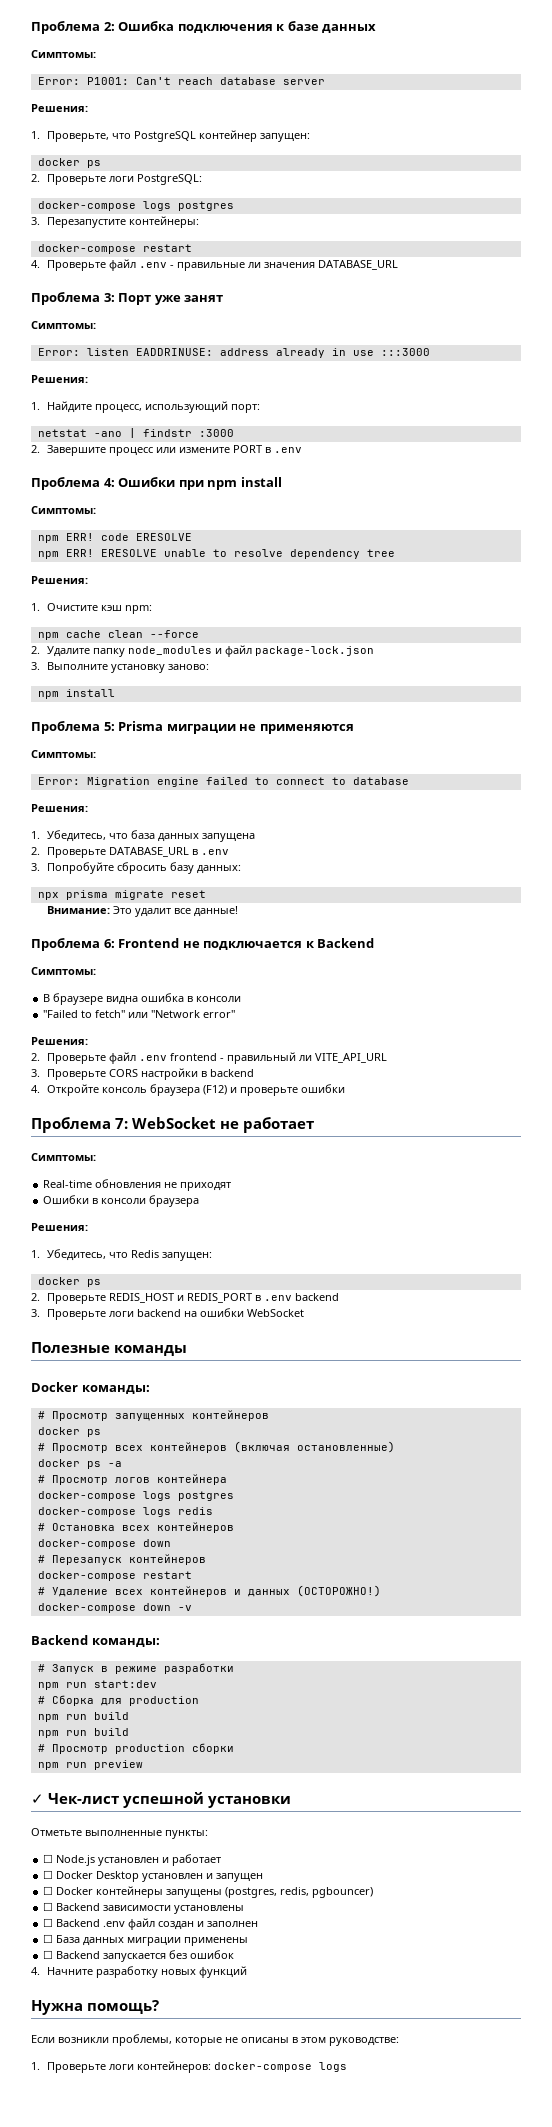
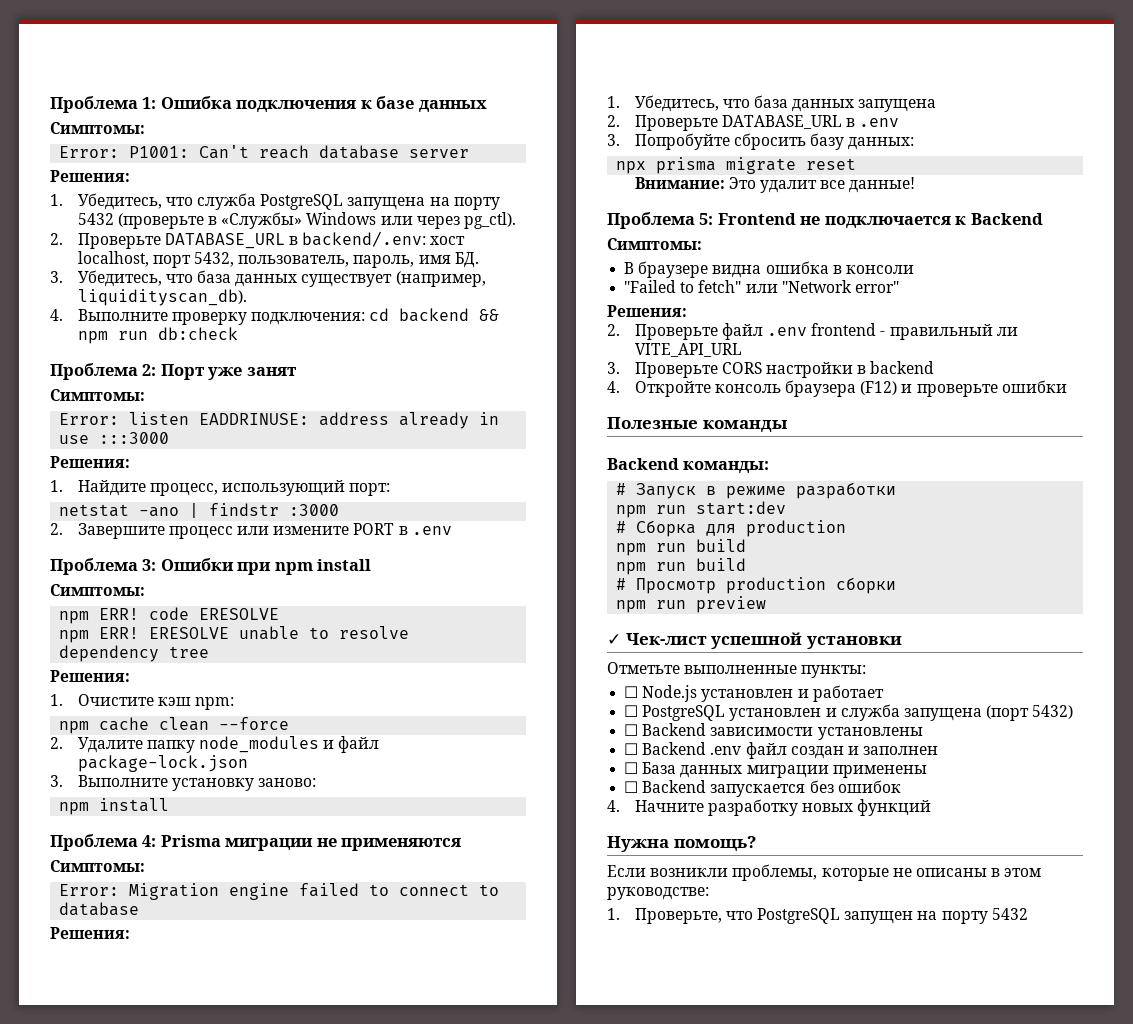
[31,21,115,34] Проблема 2: -> [50,96,157,113] Проблема 1:
[46,130,310,142] [37,158,101,168] [31,174,202,185] [37,201,234,211] [31,216,199,228] [37,244,192,254] [31,259,398,271] [31,292,115,305] Проверьте, что PostgreSQL контейнер запущен: // docker ps // 2. Проверьте логи PostgreSQL: // docker-compose logs postgres // 3. Перезапустите контейнеры: // docker-compose restart // 4. Проверьте файл .env - правильные ли значения DATABASE_URL // Проблема 3: -> [77,193,500,210] [77,212,517,229] [50,231,466,249] [77,251,479,268] [50,270,486,287] [77,289,247,306] [50,308,500,325] [77,327,238,344] [50,363,157,380] Убедитесь, что служба PostgreSQL запущена на порту 5432 (проверьте в «Службы» Windows или через pg_ctl). // 2. Проверьте DATABASE_URL в backend/.env: хост localhost, порт 5432, пользователь, пароль, имя БД. // 3. Убедитесь, что база данных существует (например, liquidityscan_db). // 4. Выполните проверку подключения: cd backend && npm run db:check // Проблема 2:
[103,478,115,487] 4: -> [142,559,157,571] 3:
[103,722,115,731] 5: -> [142,835,157,847] 4:
[103,939,115,948] 6: -> [699,213,714,225] 5:
[31,1117,315,1133] [31,1153,96,1161] [43,1179,232,1191] [43,1195,200,1207] [31,1223,88,1231] [31,1249,212,1261] [37,1277,101,1287] [31,1293,339,1304] [31,1308,304,1320] [31,1342,188,1356] [31,1382,150,1394] [37,1410,269,1421] [37,1427,101,1437] [37,1441,395,1453] [37,1459,122,1469] [37,1474,227,1485] [37,1491,234,1501] [37,1507,213,1517] [37,1522,234,1533] [37,1539,171,1549] [37,1554,206,1565] [37,1571,192,1581] [37,1585,381,1597] [37,1603,192,1613] Проблема 7: WebSocket не работает // Симптомы: // Real-time обновления не приходят // Ошибки в консоли браузера // Решения: // 1. Убедитесь, что Redis запущен: // docker ps // 2. Проверьте REDIS_HOST и REDIS_PORT в .env backend // 3. Проверьте логи backend на ошибки WebSocket // Полезные команды // Docker команды: // # Просмотр запущенных контейнеров // docker ps // # Просмотр всех контейнеров (включая остановленные) // docker ps -a // # Просмотр логов контейнера // docker-compose logs postgres // docker-compose logs redis // # Остановка всех контейнеров // docker-compose down // # Перезапуск контейнеров // docker-compose restart // # Удаление всех контейнеров и данных (ОСТОРОЖНО!) // docker-compose down -v -> [607,417,788,432] Полезные команды
[56,1871,264,1882] [43,1886,374,1898] Docker Desktop установлен и запущен // ☐ Docker контейнеры запущены (postgres, redis, pgbouncer) -> [642,704,1074,721] PostgreSQL установлен и служба запущена (порт 5432)
[46,2061,347,2073] Проверьте логи контейнеров: docker-compose logs -> [634,908,1028,924] Проверьте, что PostgreSQL запущен на порту 5432

